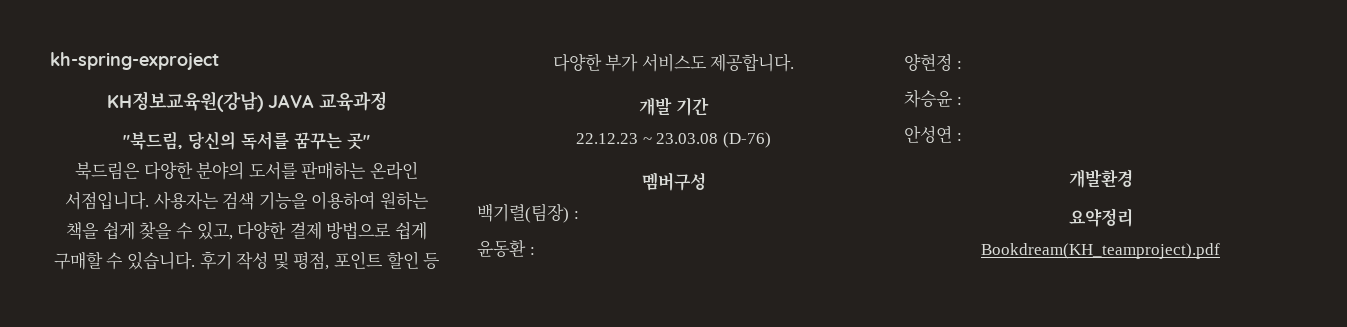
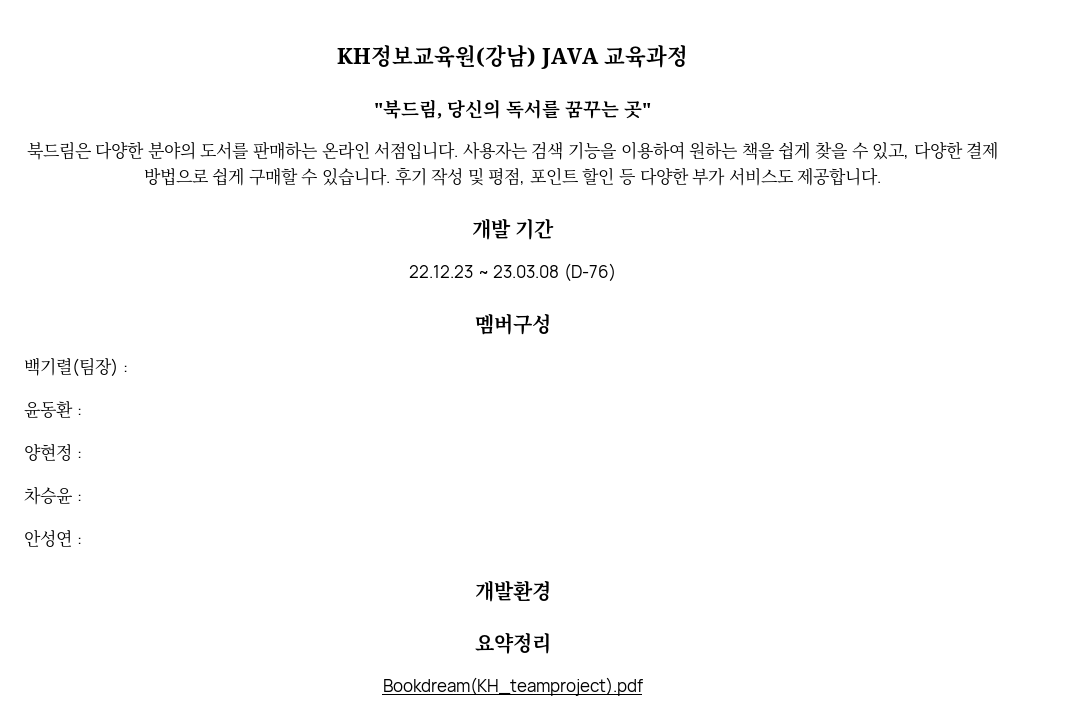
[50,52,219,70] kh-spring-exproject // -> (337, 56) none

